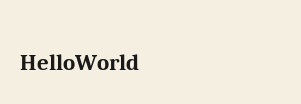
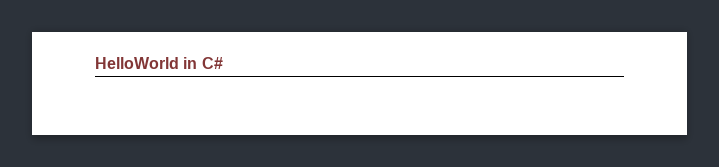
(139, 62) none -> [183,57,223,69] in C#

